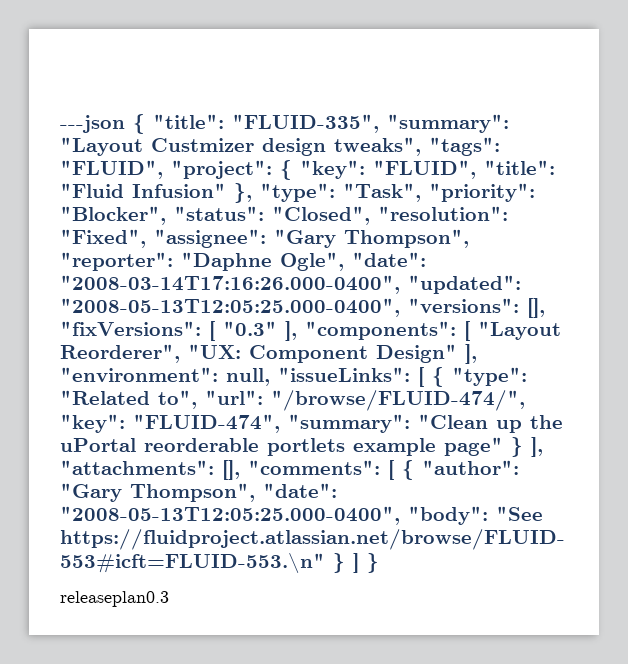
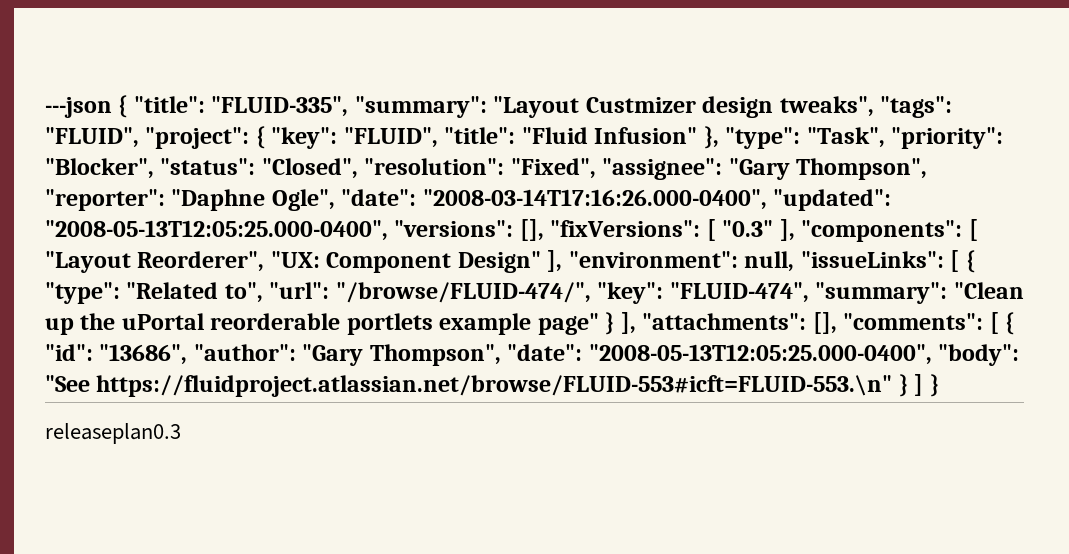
(414, 470) none -> [45,344,188,365] "id": "13686",

